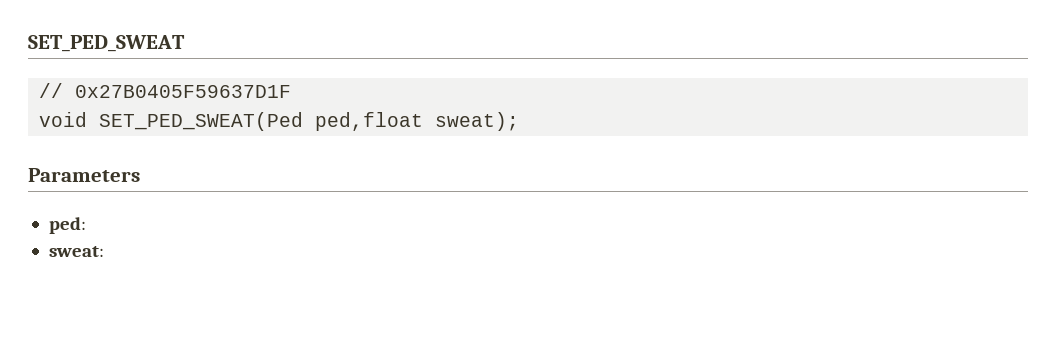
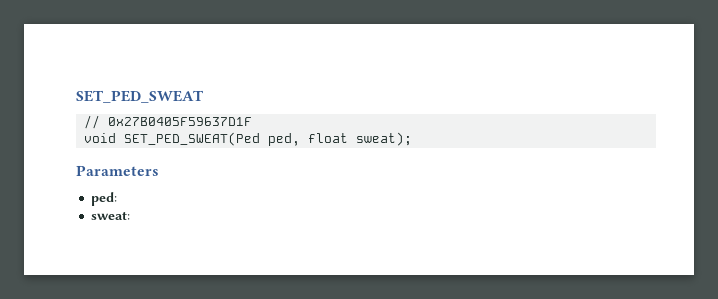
[315,112,424,131] ped,float -> [268,133,349,146] ped, float

